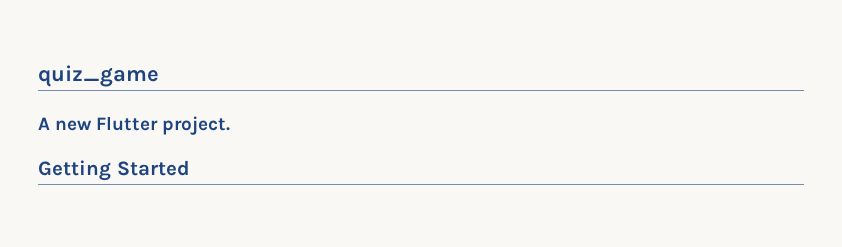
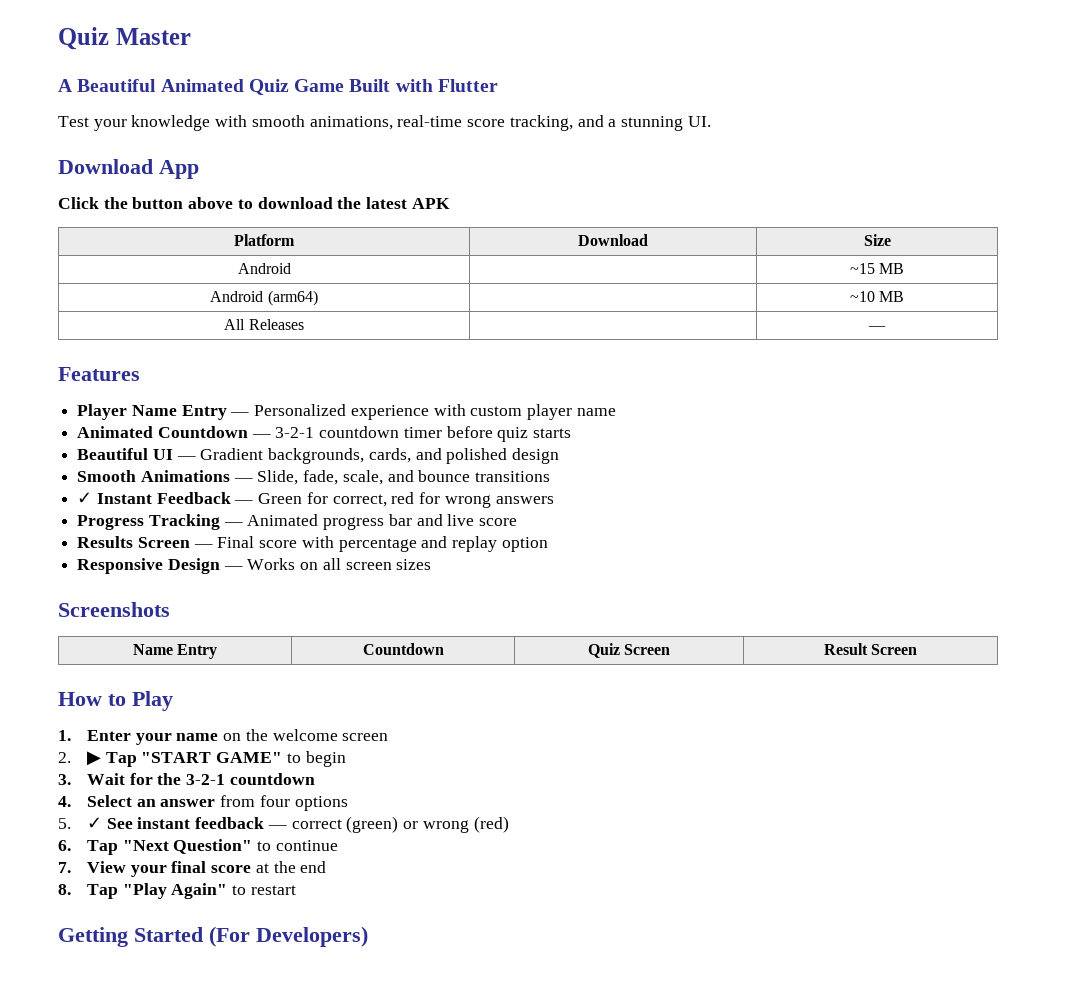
[38,65,159,87] quiz_game -> [58,27,191,50] Quiz Master
[55,116,231,135] new Flutter project. -> [77,79,498,95] [58,115,711,131] [58,159,199,179] [58,197,450,209] [234,234,295,246] [578,234,648,246] [863,234,891,246] [237,263,291,274] [849,263,905,274] [210,290,318,306] [849,291,905,302] [224,319,304,330] [868,326,886,330] [58,367,140,381] [77,404,616,420] [77,426,572,442] [77,448,560,464] [77,470,551,485] [77,492,554,508] [77,514,518,530] [77,536,548,552] [77,558,432,574] [58,602,170,617] [132,644,218,659] [362,643,444,655] [587,643,671,658] [823,643,918,655] [58,691,173,711] [58,729,389,745] [58,751,346,767] [58,773,315,785] [58,795,348,811] [58,816,509,833] [58,839,338,855] [58,861,327,877] [58,883,296,899] Beautiful Animated Quiz Game Built with Flutter // Test your knowledge with smooth animations, real-time score tracking, and a stunning UI. // Download App // Click the button above to download the latest APK // Platform | Download | Size // Android | | ~15 MB // Android (arm64) | | ~10 MB // All Releases | | — // Features // Player Name Entry — Personalized experience with custom player name // Animated Countdown — 3-2-1 countdown timer before quiz starts // Beautiful UI — Gradient backgrounds, cards, and polished design // Smooth Animations — Slide, fade, scale, and bounce transitions // ✓ Instant Feedback — Green for correct, red for wrong answers // Progress Tracking — Animated progress bar and live score // Results Screen — Final score with percentage and replay option // Responsive Design — Works on all screen sizes // Screenshots // Name Entry | Countdown | Quiz Screen | Result Screen // How to Play // 1. Enter your name on the welcome screen // 2. ▶ Tap "START GAME" to begin // 3. Wait for the 3-2-1 countdown // 4. Select an answer from four options // 5. ✓ See instant feedback — correct (green) or wrong (red) // 6. Tap "Next Question" to continue // 7. View your final score at the end // 8. Tap "Play Again" to restart
(190, 168) none -> [209,926,368,947] (For Developers)

